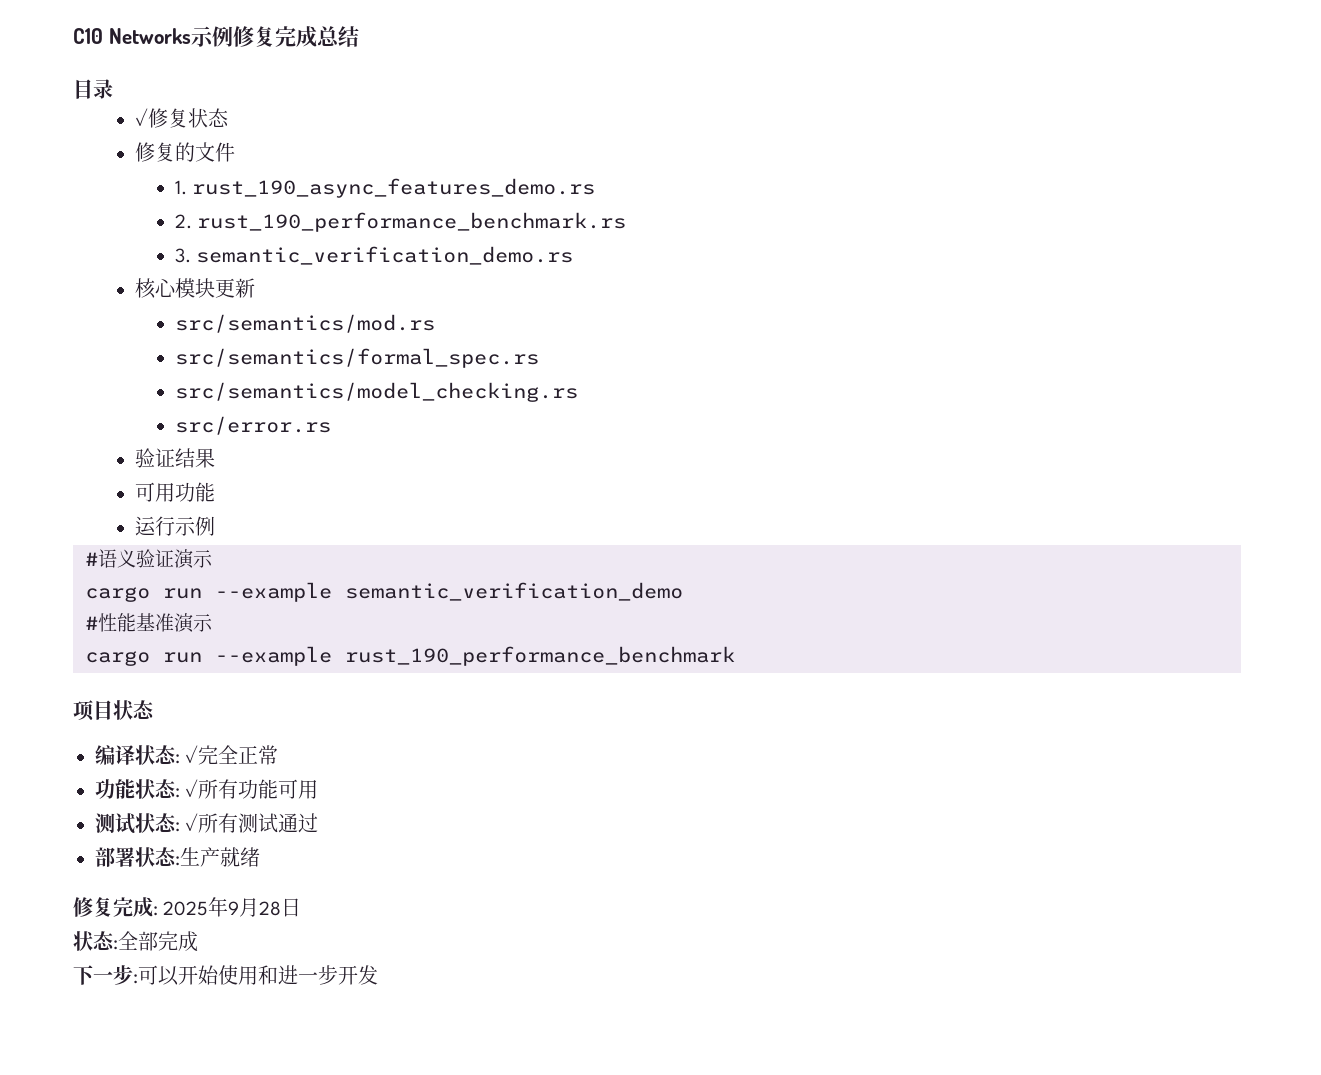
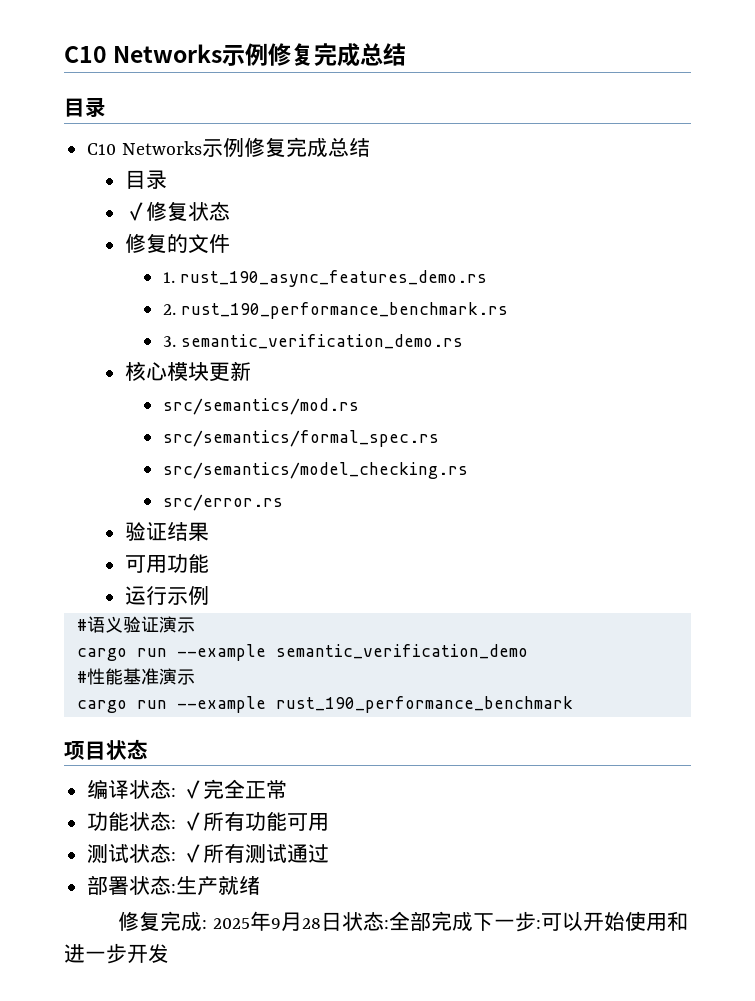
[73,26,359,48] [73,79,113,99] C10 Networks示例修复完成总结 // 目录 -> [64,43,407,67] [64,97,106,118] [87,137,370,158] [124,170,167,189] C10 Networks示例修复完成总结 // 目录 // C10 Networks示例修复完成总结 // 目录
(302, 907) // -> (342, 921) none
(198, 941) // -> (473, 921) none

